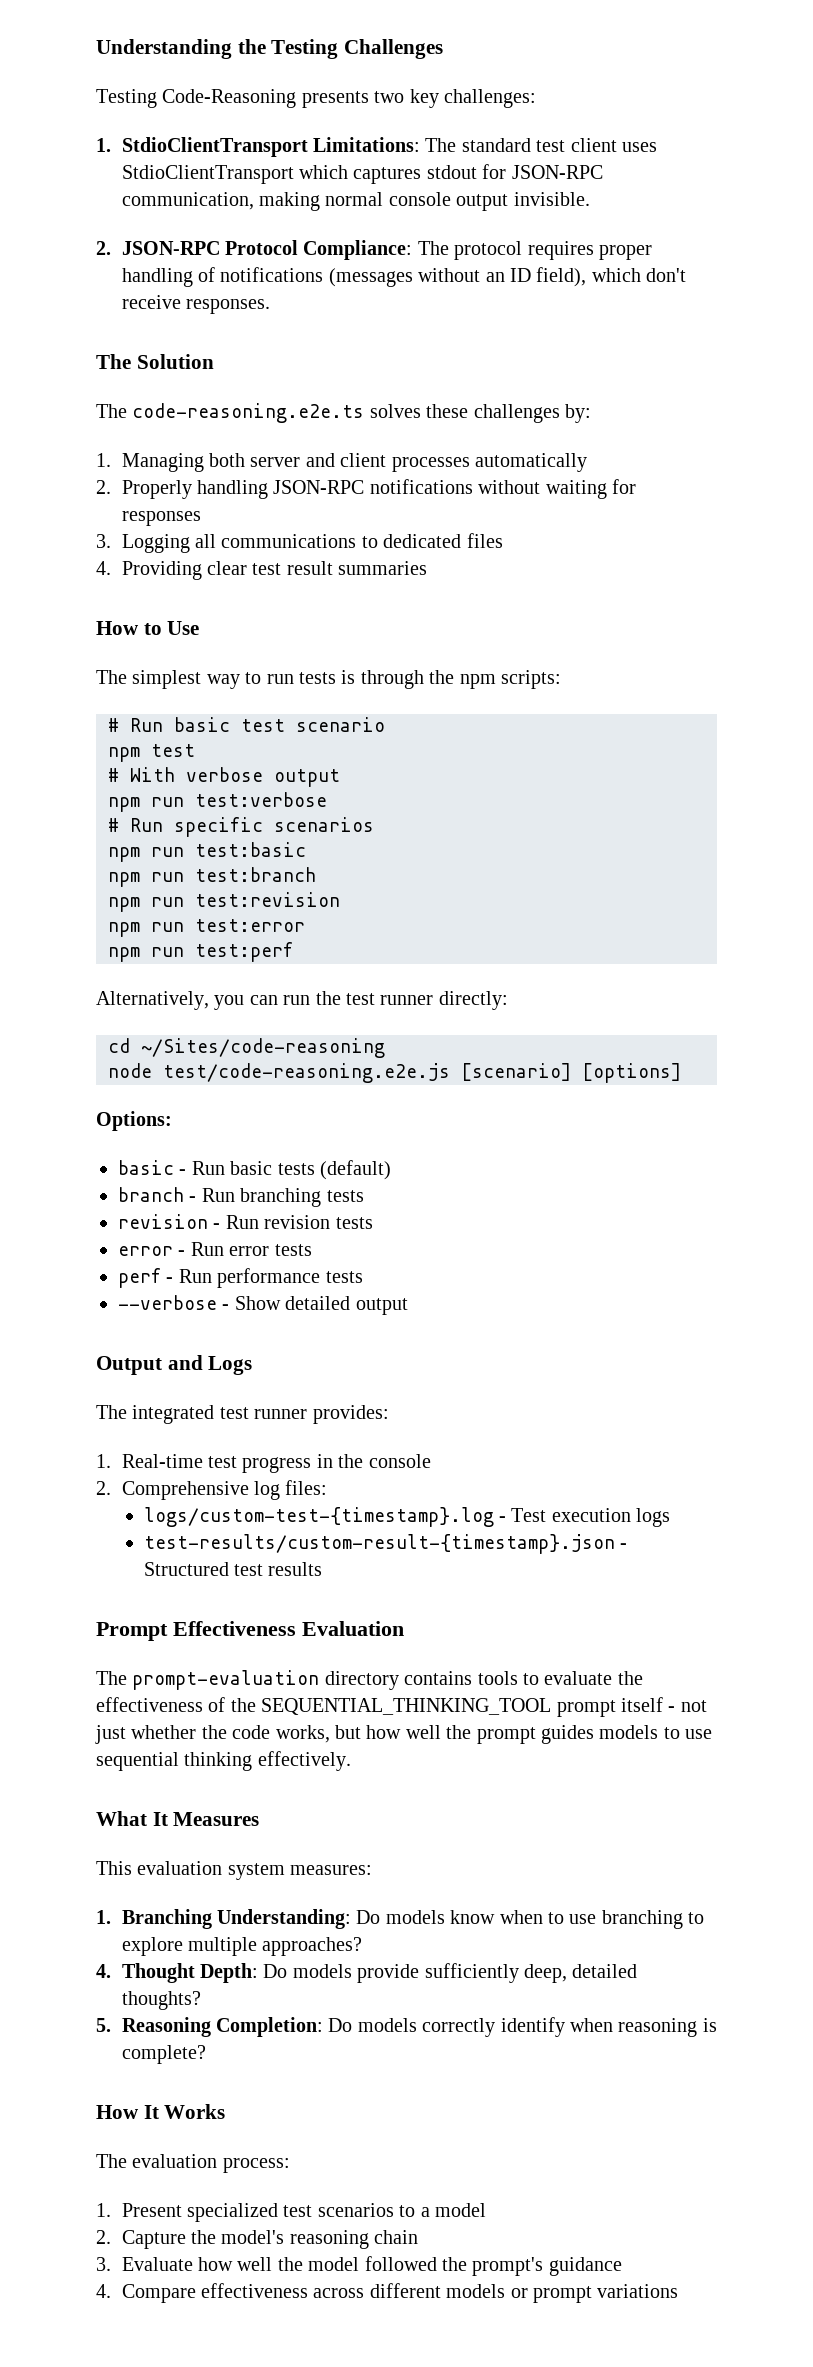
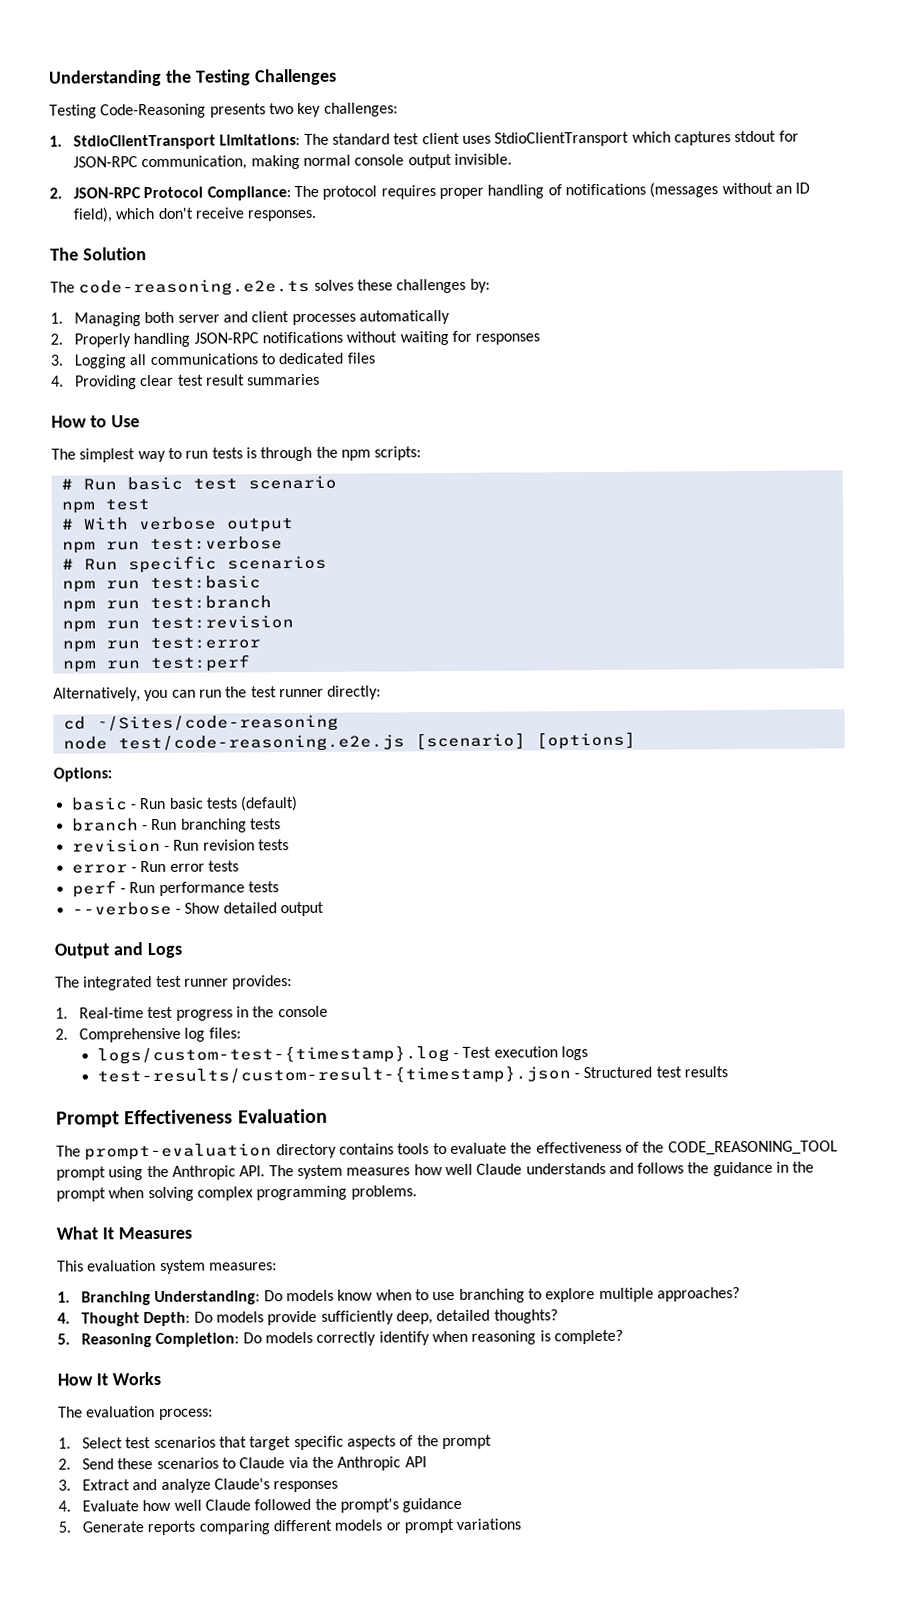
[261,1697,707,1717] [95,1725,713,1744] [96,1751,351,1771] SEQUENTIAL_THINKING_TOOL prompt itself - not just whether the code works, but how well the prompt guides models to use sequential thinking effectively. -> [667,1140,838,1156] [56,1161,815,1181] [56,1185,417,1202] CODE_REASONING_TOOL prompt using the Anthropic API. The system measures how well Claude understands and follows the guidance in the prompt when solving complex programming problems.
[121,2203,487,2222] [96,2230,419,2249] [96,2257,111,2271] Present specialized test scenarios to a model // 2. Capture the model's reasoning chain // 3. -> [82,1434,492,1451] [58,1456,427,1471] [58,1478,339,1493] [58,1500,71,1512] Select test scenarios that target specific aspects of the prompt // 2. Send these scenarios to Claude via the Anthropic API // 3. Extract and analyze Claude's responses // 4.
[277,2257,360,2271] the model -> [204,1499,251,1511] Claude
[96,2283,365,2303] 4. Compare effectiveness across -> [58,1520,270,1536] 5. Generate reports comparing

